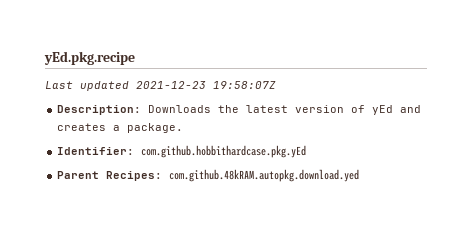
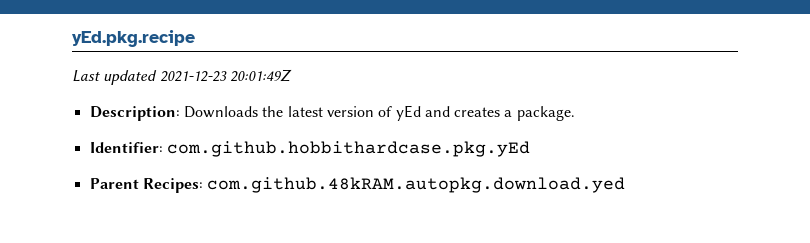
[213,81,276,89] 19:58:07Z -> [229,69,292,82] 20:01:49Z

